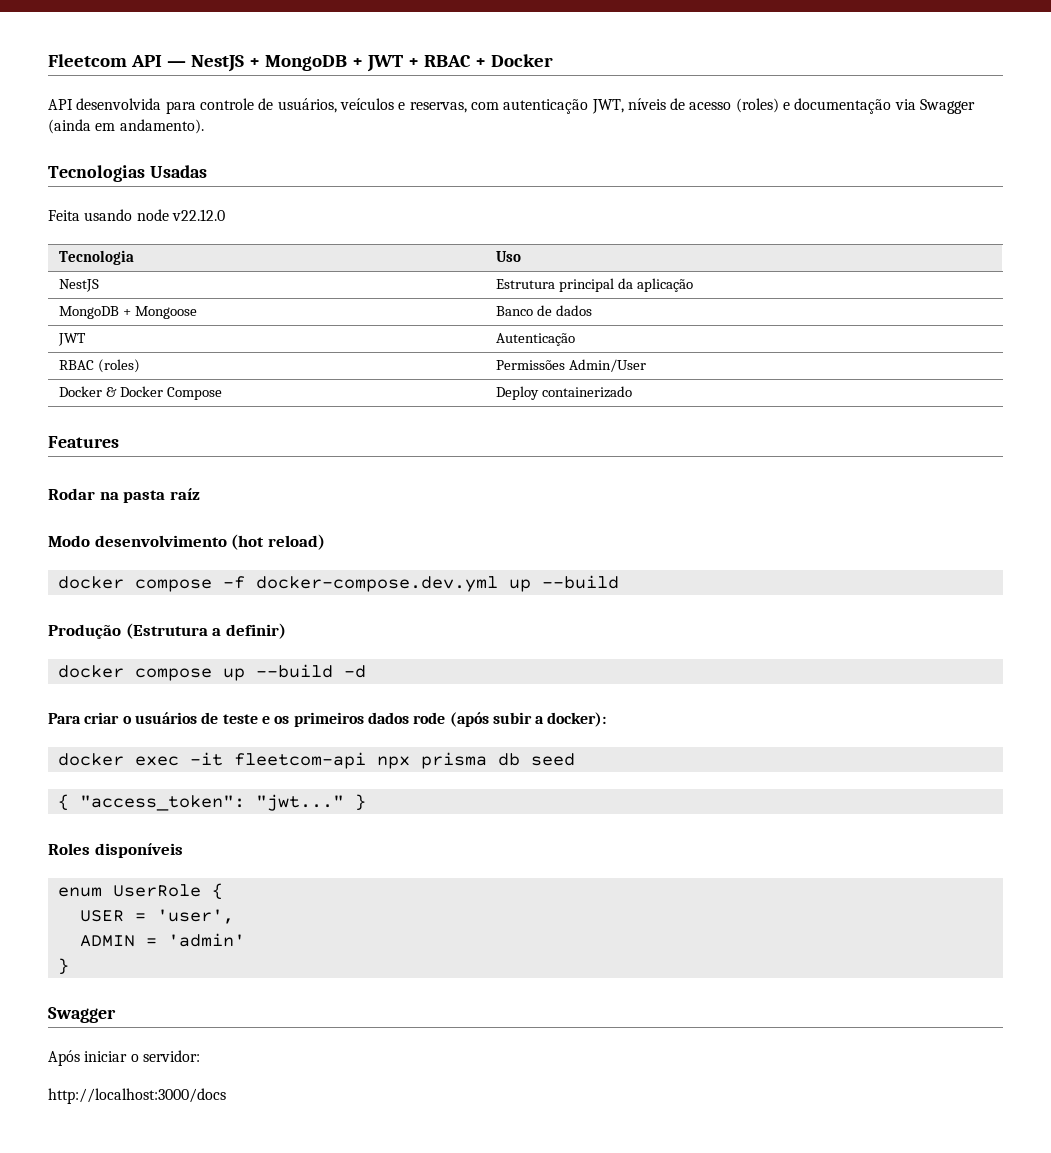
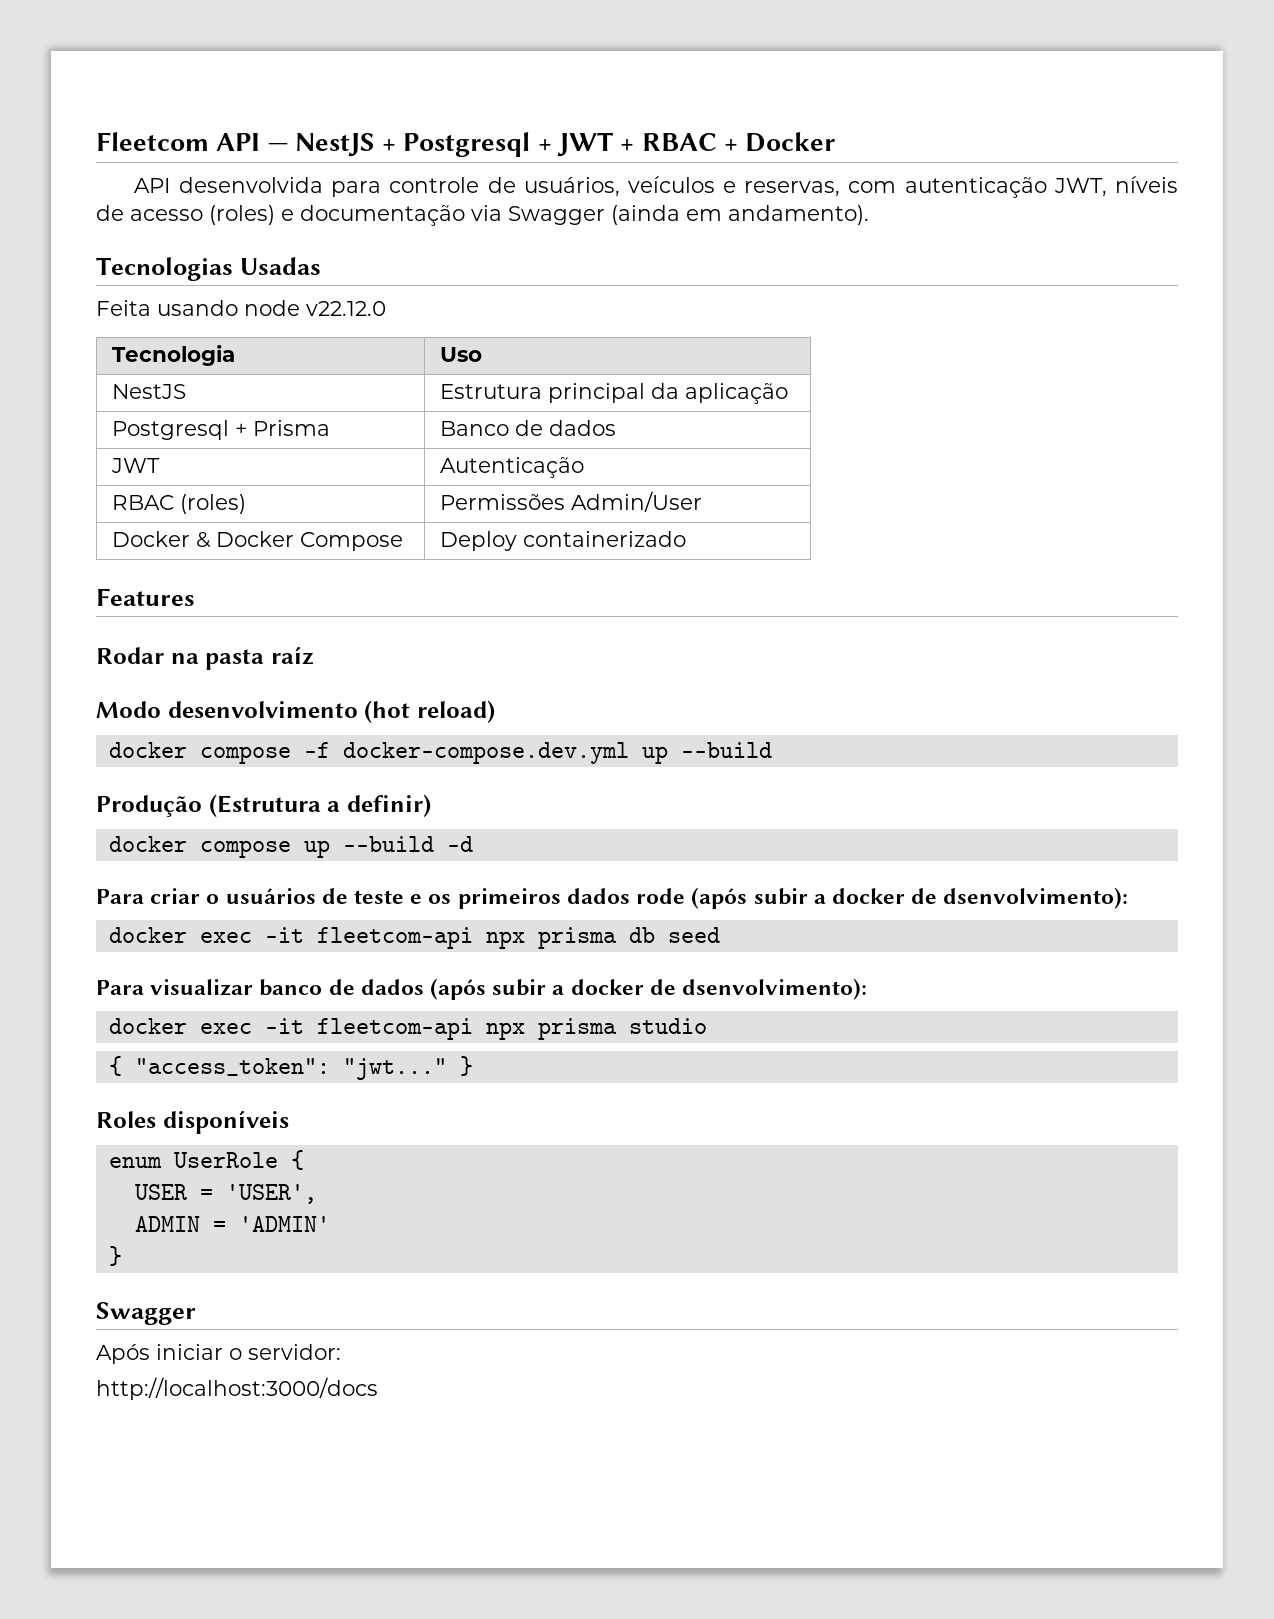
[264,55,347,71] MongoDB -> [403,132,531,157] Postgresql
[59,306,197,319] MongoDB + Mongoose -> [112,420,331,440] Postgresql + Prisma
[547,712,607,727] docker): -> [831,887,1129,909] docker de dsenvolvimento):
(575, 759) none -> [96,978,868,1000] [108,1018,707,1040] // Para visualizar banco de dados (após subir a docker de dsenvolvimento): // docker exec -it fleetcom-api npx prisma studio
[156,909,234,924] 'user', -> [225,1184,317,1204] 'USER',
[167,933,245,947] 'admin' -> [238,1216,330,1232] 'ADMIN'

